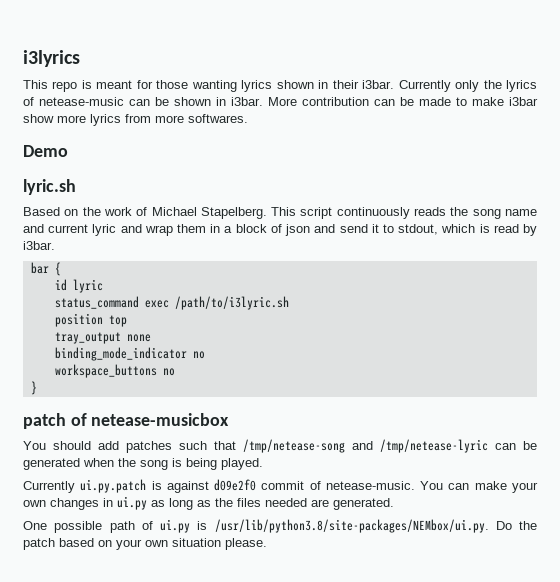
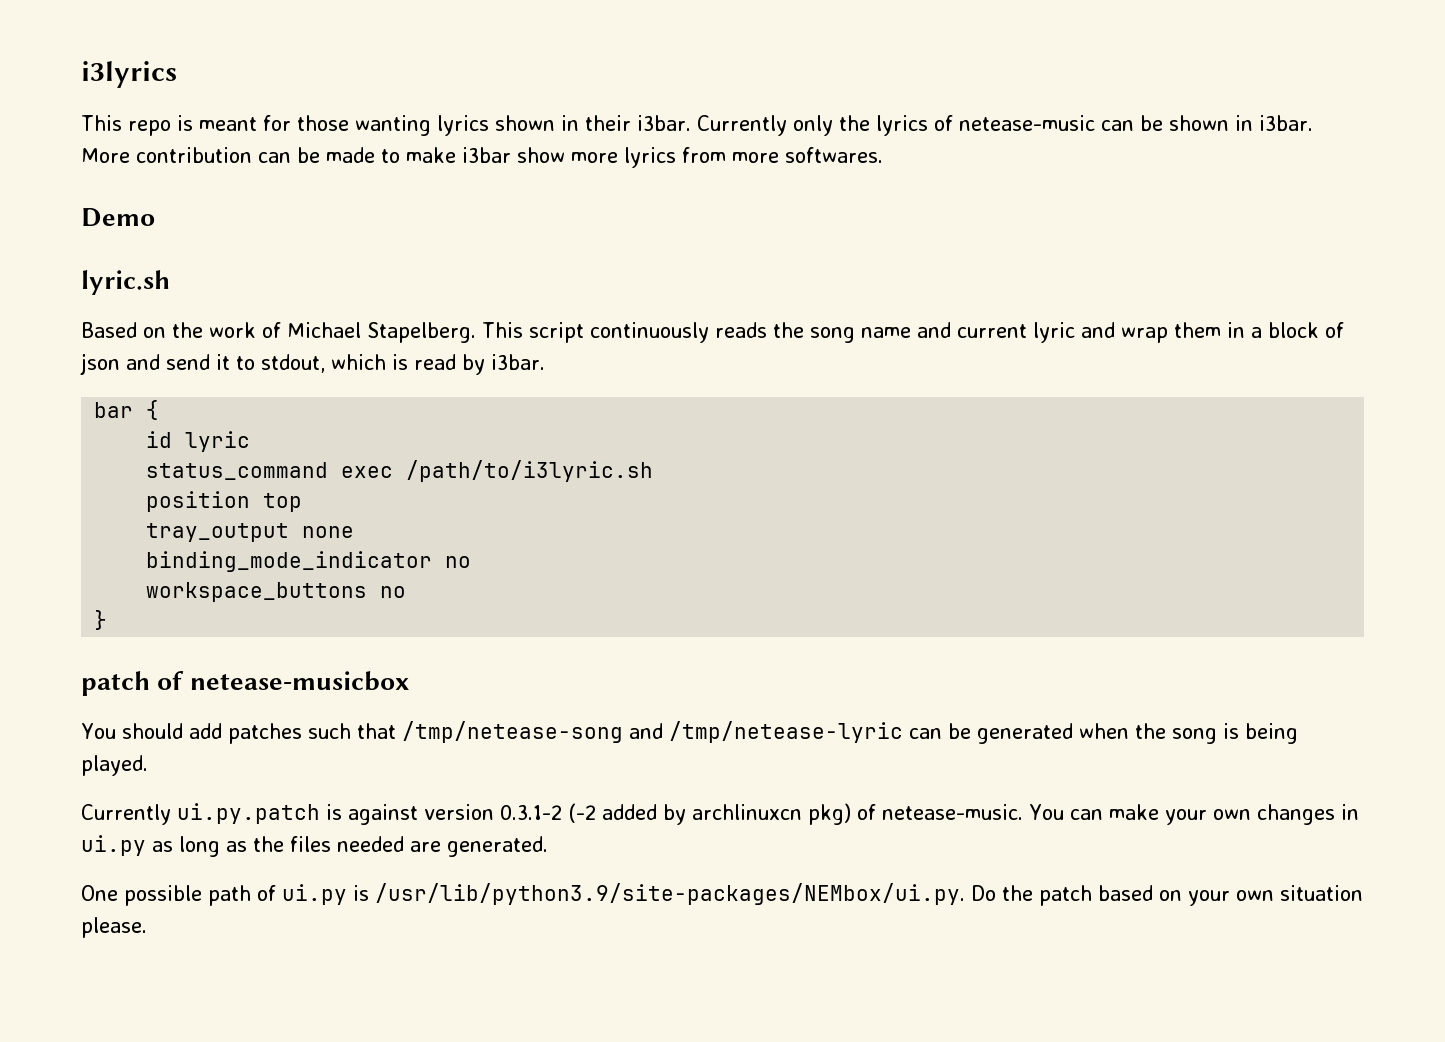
[214,479,305,491] d09e2f0 commit -> [424,803,851,825] version 0.3.1-2 (-2 added by archlinuxcn pkg)
[214,519,489,533] /usr/lib/python3.8/site-packages/NEMbox/ui.py. -> [375,883,965,905] /usr/lib/python3.9/site-packages/NEMbox/ui.py.

